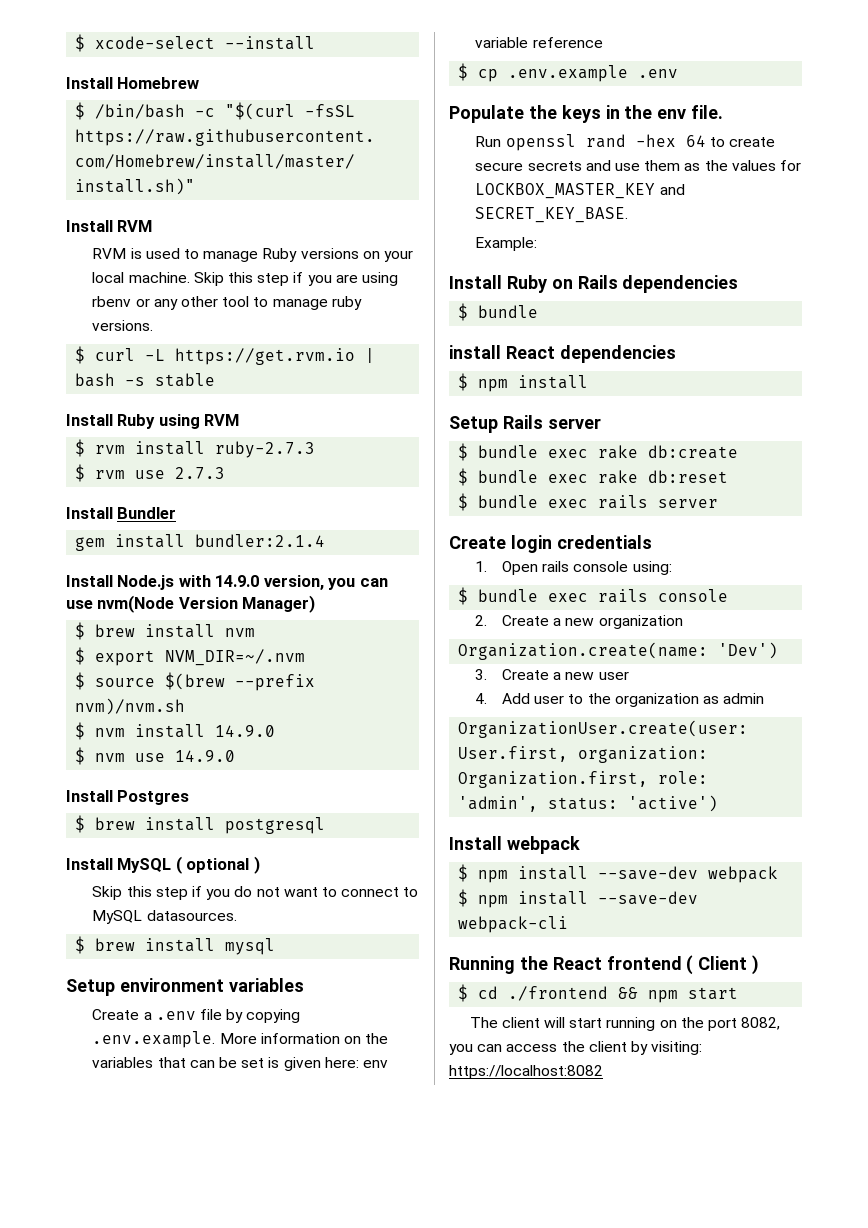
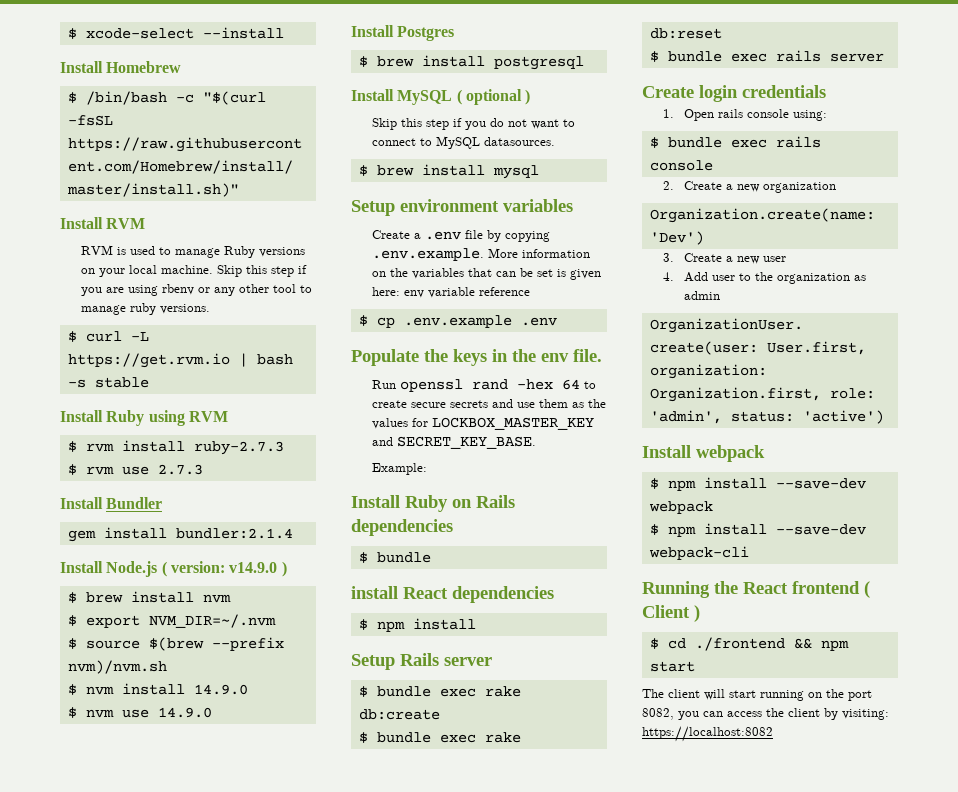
[178,575,388,590] [66,595,316,613] with 14.9.0 version, you can use nvm(Node Version Manager) -> [161,561,287,577] ( version: v14.9.0 )

